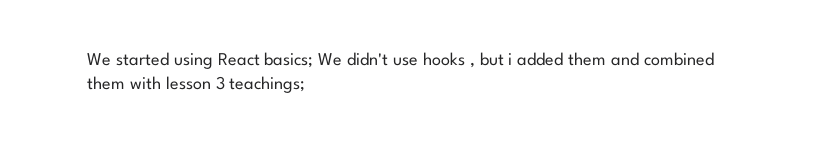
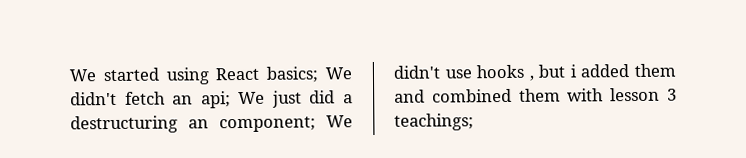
(389, 59) none -> [124,90,353,109] [70,115,353,134] [393,65,440,79] fetch an api; We just did a destructuring an component; We didn't

